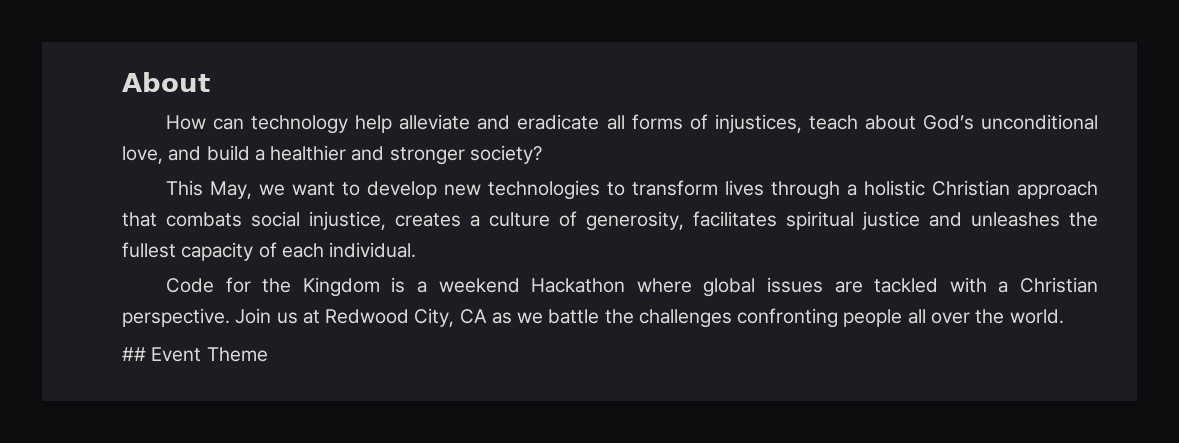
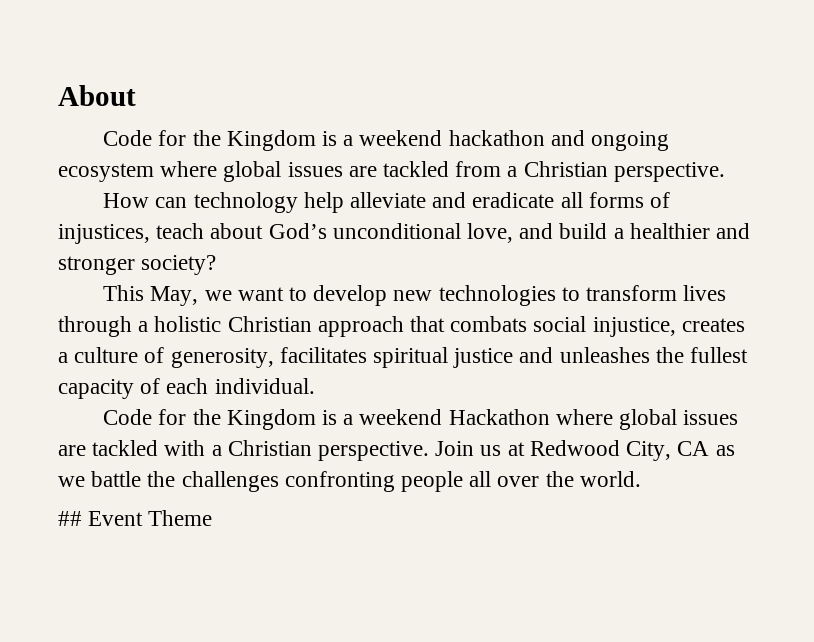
(210, 82) none -> [103,130,670,151] [58,161,725,182] // Code for the Kingdom is a weekend hackathon and ongoing ecosystem where global issues are tackled from a Christian perspective.

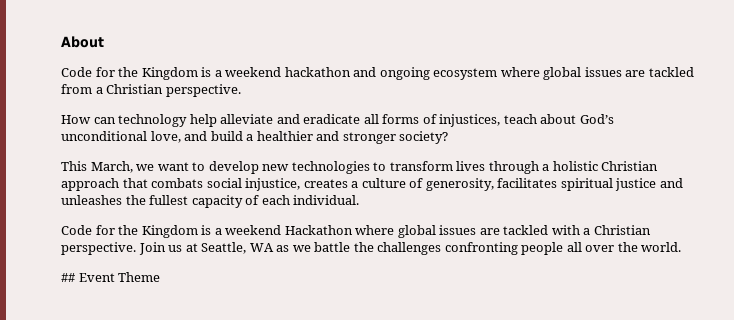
[150,286,199,306] May, -> [90,161,133,173] March,
[529,440,710,461] Redwood City, CA -> [201,242,274,254] Seattle, WA

